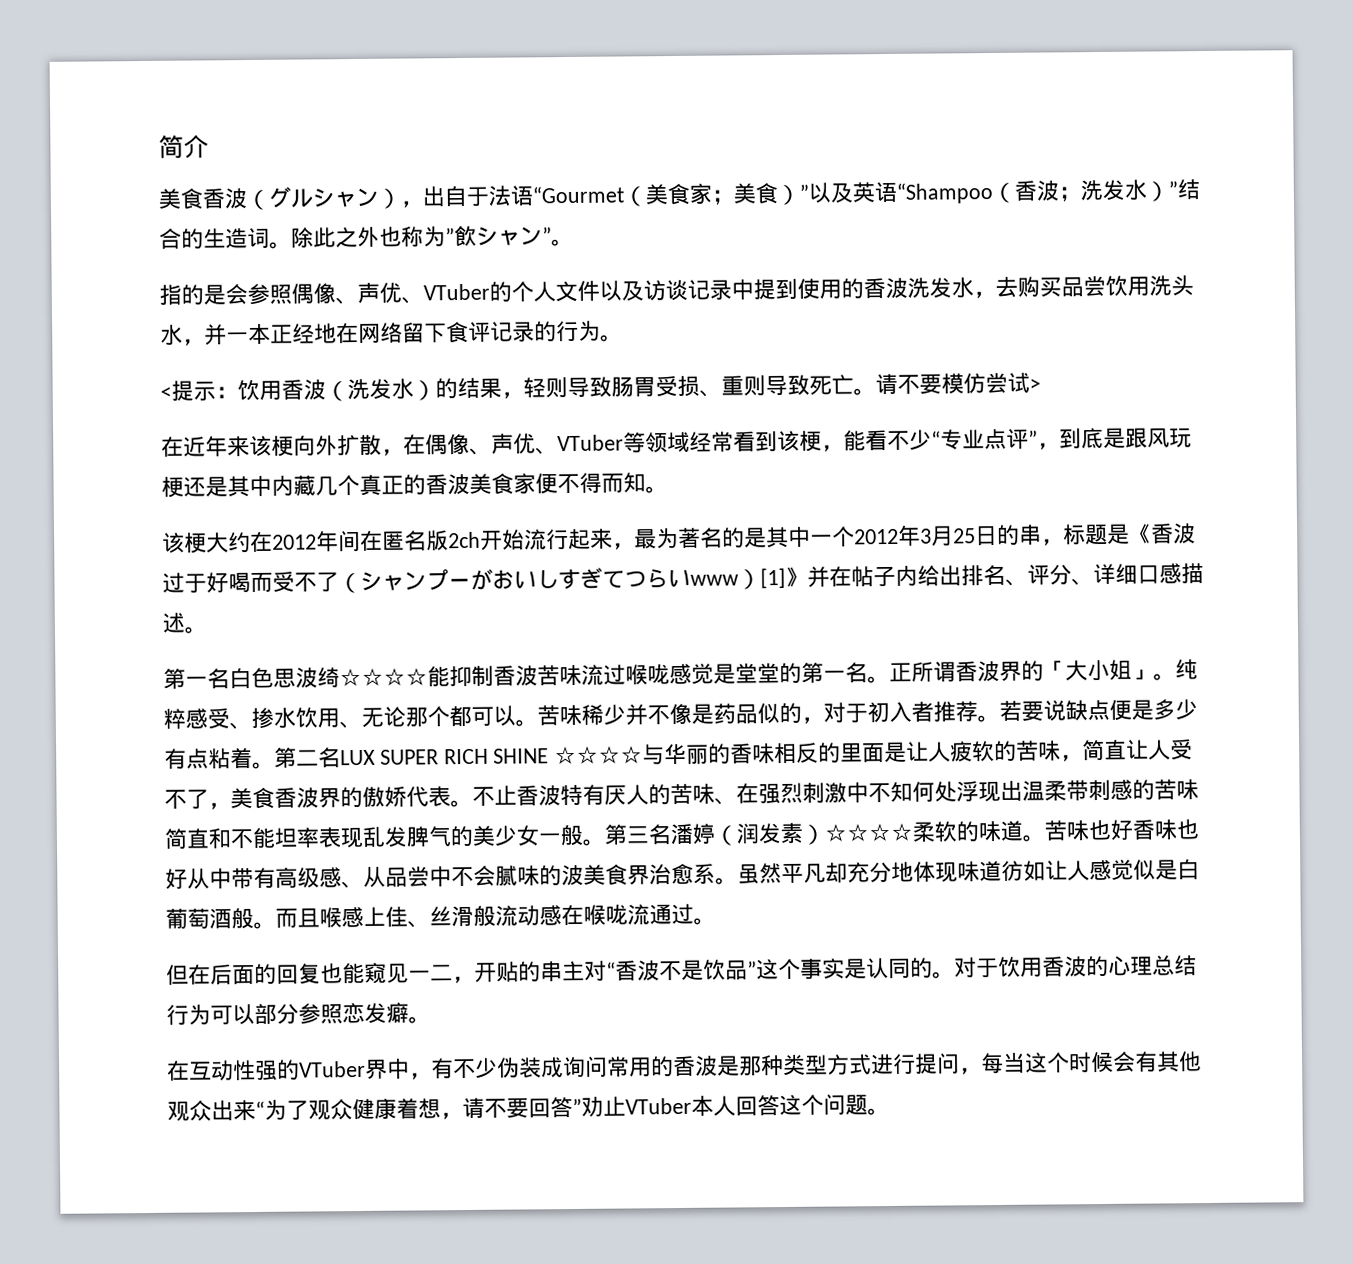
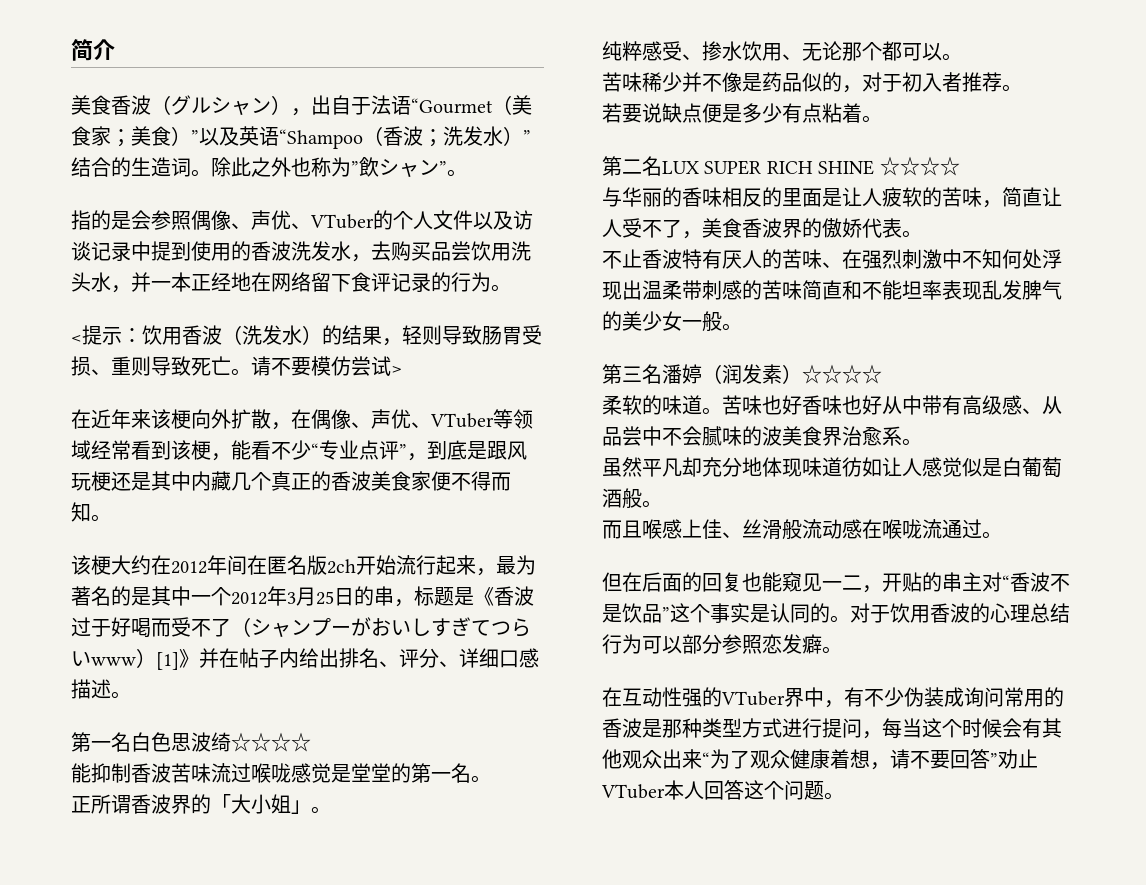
(428, 677) none -> (311, 742) //
(890, 679) none -> (491, 779) //
(1176, 677) none -> (331, 810) //
(538, 723) none -> (962, 57) //
(1000, 718) none -> (1022, 88) //
(275, 765) none -> (882, 119) //
(644, 755) none -> (960, 166) //
(473, 803) none -> (922, 234) //
(606, 842) none -> (742, 327) //
(913, 832) none -> (882, 374) //
(738, 881) none -> (922, 442) //
(276, 925) none -> (662, 504) //

